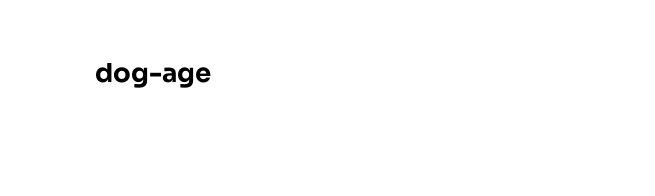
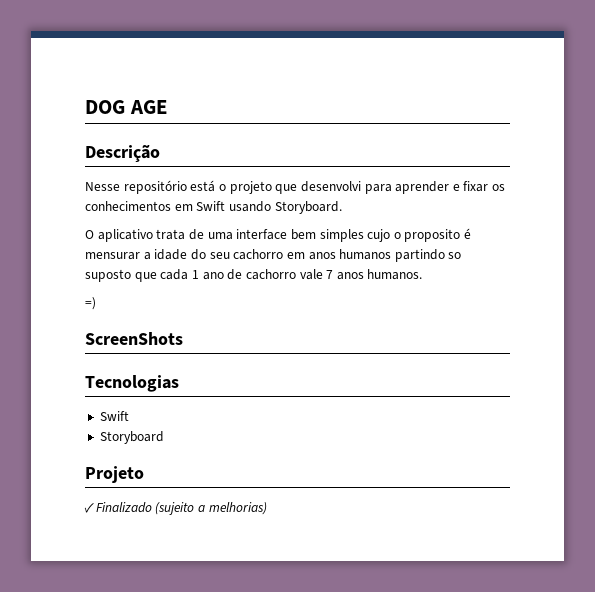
[95,63,211,88] dog-age -> [85,100,168,114] [85,144,160,163] [85,180,506,194] [85,201,342,214] [85,228,472,242] [85,249,462,262] [85,269,423,282] [85,297,96,310] [85,332,183,345] [85,375,179,392] [99,411,129,421] [99,431,164,444] [85,466,144,483] [84,502,267,515] DOG AGE // Descrição // Nesse repositório está o projeto que desenvolvi para aprender e fixar os conhecimentos em Swift usando Storyboard. // O aplicativo trata de uma interface bem simples cujo o proposito é mensurar a idade do seu cachorro em anos humanos partindo so suposto que cada 1 ano de cachorro vale 7 anos humanos. // =) // ScreenShots // Tecnologias // Swift // Storyboard // Projeto // ✓ Finalizado (sujeito a melhorias)

